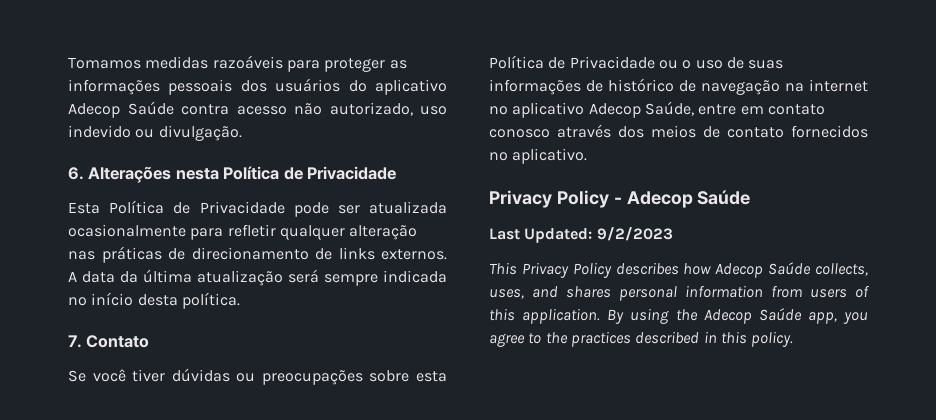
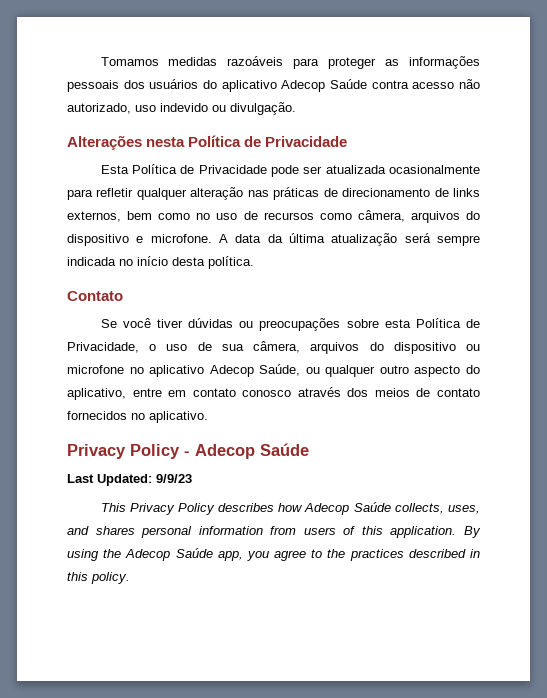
[68,167,84,180] 6. -> (296, 108) none
[381,249,447,260] externos. -> [67,210,480,223] [67,234,212,246] externos, bem como no uso de recursos como câmera, arquivos do dispositivo e microfone.
[68,335,82,348] 7. -> (254, 262) none
[569,56,678,69] Privacidade ou -> [67,342,139,353] Privacidade,
[748,60,784,69] [489,78,868,95] [489,101,694,118] suas informações de histórico de navegação na internet no aplicativo Adecop Saúde, -> [221,341,481,354] [67,364,480,377] [67,388,126,400] sua câmera, arquivos do dispositivo ou microfone no aplicativo Adecop Saúde, ou qualquer outro aspecto do aplicativo,
[596,227,673,241] 9/2/2023 -> [156,474,192,483] 9/9/23

